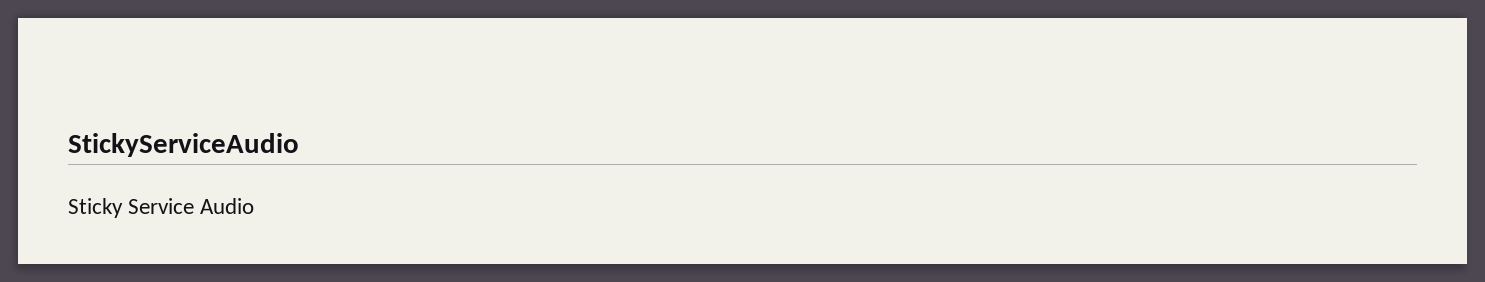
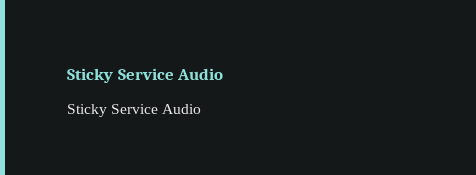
[68,133,299,157] StickyServiceAudio -> [67,68,224,83] Sticky Service Audio

